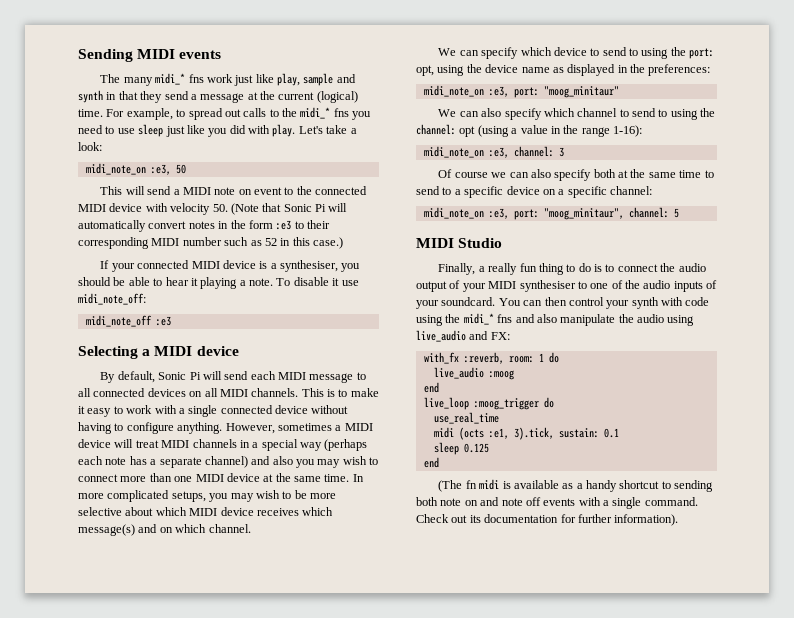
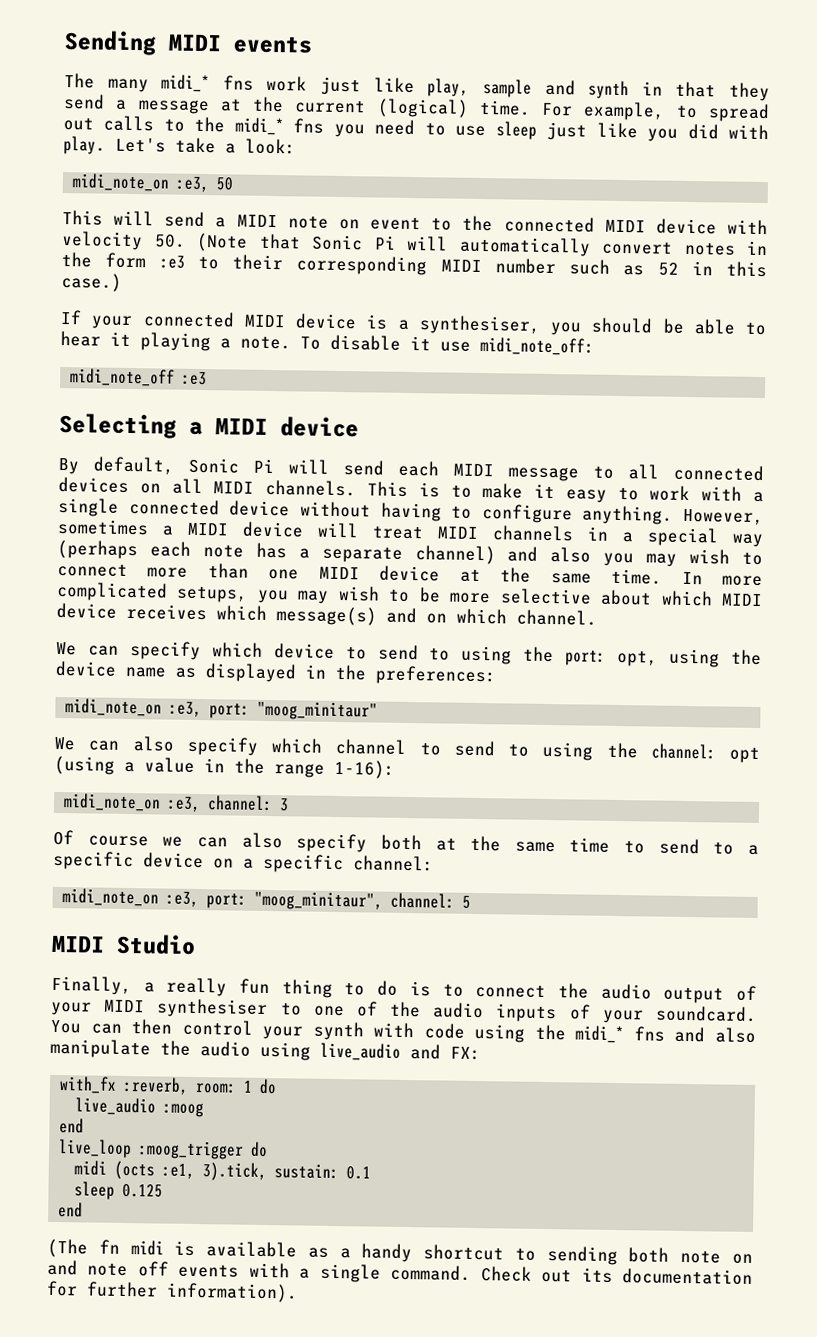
[433,412,499,424] // use_real_time -> (269, 1149) none

